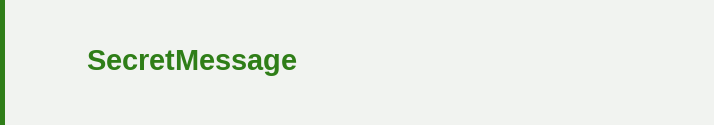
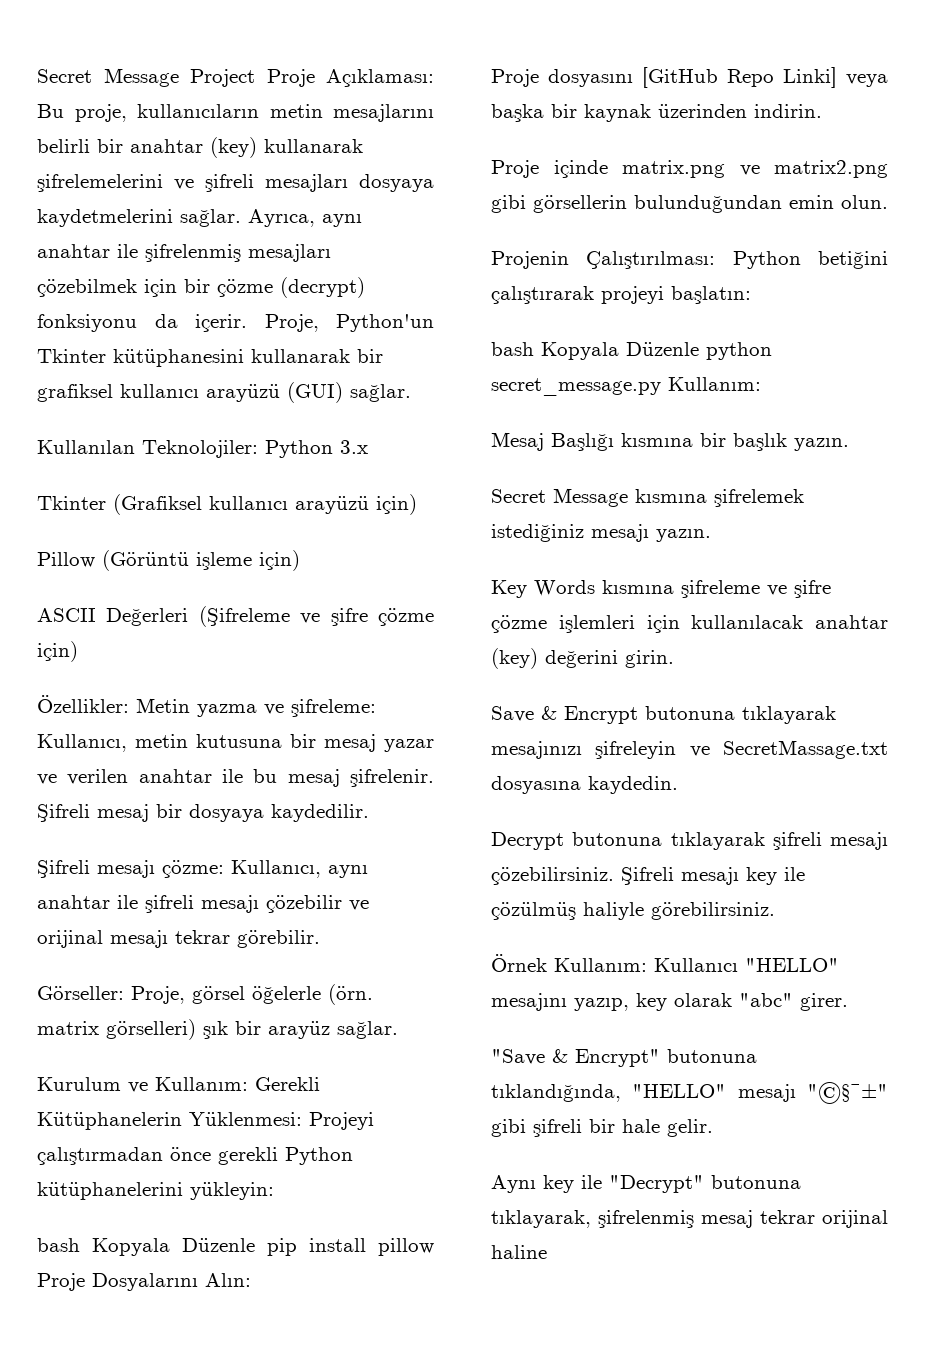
[87,50,297,76] SecretMessage -> [37,68,434,87] [37,104,434,122] [37,137,363,158] [37,174,434,192] [37,209,362,227] [37,244,331,262] [37,277,365,298] [37,314,434,332] [37,349,383,367] [37,382,411,403] [37,440,368,458] [37,494,417,515] [37,550,300,571] [37,606,434,627] [37,641,78,662] [37,695,376,717] [37,734,434,752] [37,769,435,787] [37,804,369,822] [37,860,368,878] [37,895,369,913] [37,930,320,948] [37,984,373,1005] [37,1019,398,1040] [37,1077,320,1093] [37,1112,374,1130] [37,1147,353,1165] [37,1182,274,1200] [37,1238,434,1256] [37,1273,251,1291] [491,67,888,88] [491,104,822,122] [491,160,888,178] [491,195,888,213] [491,251,888,269] [491,286,751,304] [491,342,772,360] [491,377,761,396] [491,432,849,451] [491,488,804,507] [491,524,711,542] [491,580,831,598] [491,615,888,633] [491,648,674,669] [491,706,836,724] [491,740,888,759] [491,776,678,794] [491,832,888,850] [491,867,805,885] [491,902,775,920] [491,954,839,972] [491,993,848,1011] [491,1049,757,1067] [491,1082,888,1104] [491,1119,713,1137] [491,1175,801,1193] [491,1210,888,1228] [491,1245,547,1259] Secret Message Project Proje Açıklaması: Bu proje, kullanıcıların metin mesajlarını belirli bir anahtar (key) kullanarak şifrelemelerini ve şifreli mesajları dosyaya kaydetmelerini sağlar. Ayrıca, aynı anahtar ile şifrelenmiş mesajları çözebilmek için bir çözme (decrypt) fonksiyonu da içerir. Proje, Python'un Tkinter kütüphanesini kullanarak bir grafiksel kullanıcı arayüzü (GUI) sağlar. // Kullanılan Teknolojiler: Python 3.x // Tkinter (Grafiksel kullanıcı arayüzü için) // Pillow (Görüntü işleme için) // ASCII Değerleri (Şifreleme ve şifre çözme için) // Özellikler: Metin yazma ve şifreleme: Kullanıcı, metin kutusuna bir mesaj yazar ve verilen anahtar ile bu mesaj şifrelenir. Şifreli mesaj bir dosyaya kaydedilir. // Şifreli mesajı çözme: Kullanıcı, aynı anahtar ile şifreli mesajı çözebilir ve orijinal mesajı tekrar görebilir. // Görseller: Proje, görsel öğelerle (örn. matrix görselleri) şık bir arayüz sağlar. // Kurulum ve Kullanım: Gerekli Kütüphanelerin Yüklenmesi: Projeyi çalıştırmadan önce gerekli Python kütüphanelerini yükleyin: // bash Kopyala Düzenle pip install pillow Proje Dosyalarını Alın: // Proje dosyasını [GitHub Repo Linki] veya başka bir kaynak üzerinden indirin. // Proje içinde matrix.png ve matrix2.png gibi görsellerin bulunduğundan emin olun. // Projenin Çalıştırılması: Python betiğini çalıştırarak projeyi başlatın: // bash Kopyala Düzenle python secret_message.py Kullanım: // Mesaj Başlığı kısmına bir başlık yazın. // Secret Message kısmına şifrelemek istediğiniz mesajı yazın. // Key Words kısmına şifreleme ve şifre çözme işlemleri için kullanılacak anahtar (key) değerini girin. // Save & Encrypt butonuna tıklayarak mesajınızı şifreleyin ve SecretMassage.txt dosyasına kaydedin. // Decrypt butonuna tıklayarak şifreli mesajı çözebilirsiniz. Şifreli mesajı key ile çözülmüş haliyle görebilirsiniz. // Örnek Kullanım: Kullanıcı "HELLO" mesajını yazıp, key olarak "abc" girer. // "Save & Encrypt" butonuna tıklandığında, "HELLO" mesajı "©§¯±" gibi şifreli bir hale gelir. // Aynı key ile "Decrypt" butonuna tıklayarak, şifrelenmiş mesaj tekrar orijinal haline

